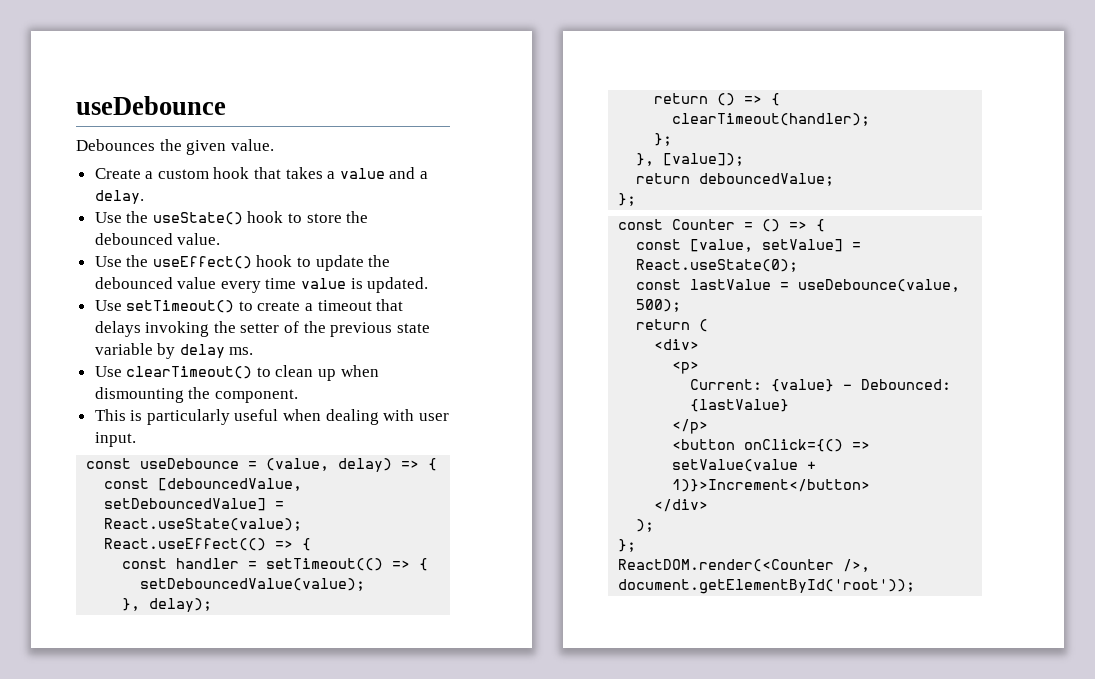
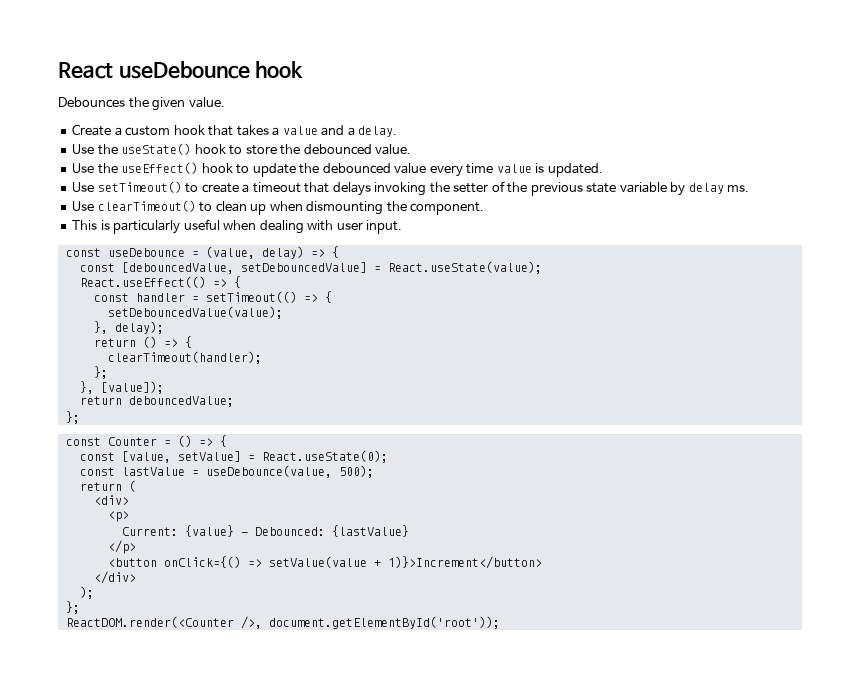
[76,96,226,115] useDebounce -> [58,61,304,79] React useDebounce hook

